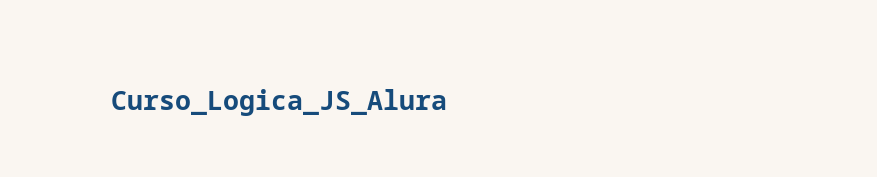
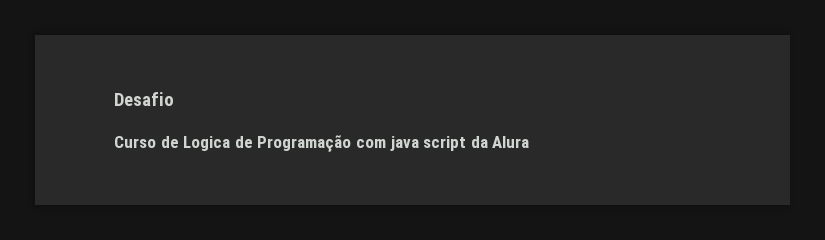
[111,89,447,116] Curso_Logica_JS_Alura -> [114,92,174,106] [114,135,530,152] Desafio // Curso de Logica de Programação com java script da Alura

